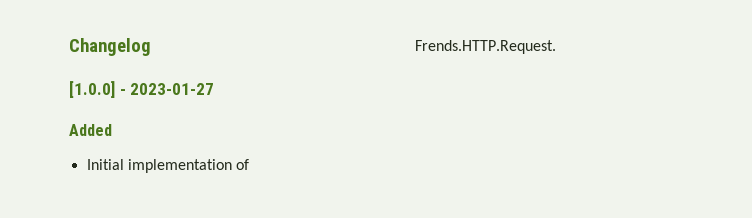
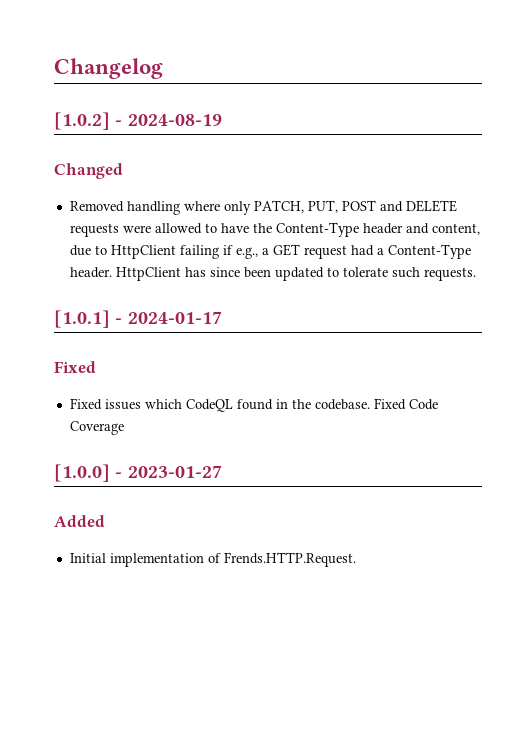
(151, 47) none -> [54,112,222,130] [54,163,123,179] [69,200,457,215] [69,222,480,237] [69,244,471,259] [69,267,476,281] [54,310,222,328] [54,361,96,373] [69,398,438,412] [69,421,124,435] // [1.0.2] - 2024-08-19 // Changed // Removed handling where only PATCH, PUT, POST and DELETE requests were allowed to have the Content-Type header and content, due to HttpClient failing if e.g., a GET request had a Content-Type header. HttpClient has since been updated to tolerate such requests. // [1.0.1] - 2024-01-17 // Fixed // Fixed issues which CodeQL found in the codebase. Fixed Code Coverage

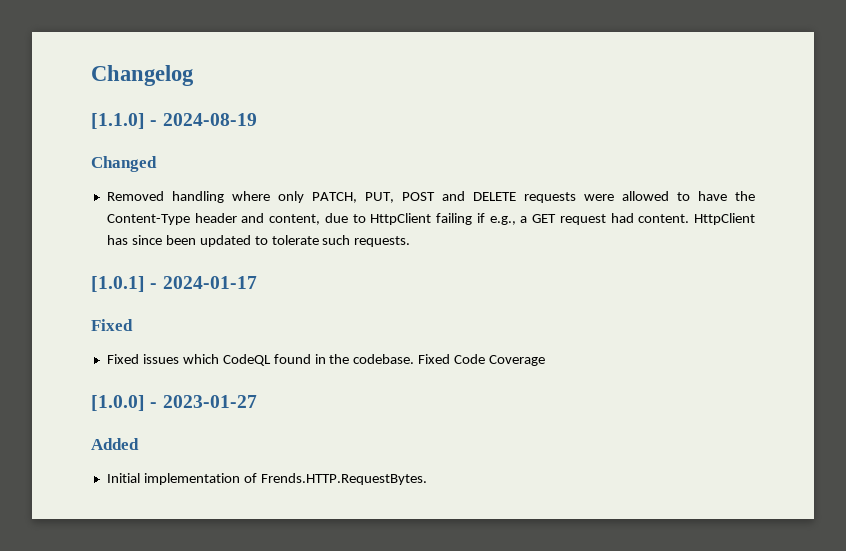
[54,112,110,130] [1.0.2] -> [91,113,145,129] [1.1.0]
[376,244,471,259] [69,267,112,278] a Content-Type header. -> [638,214,690,223] content.
[223,552,356,567] Frends.HTTP.Request. -> [260,473,427,485] Frends.HTTP.RequestBytes.

